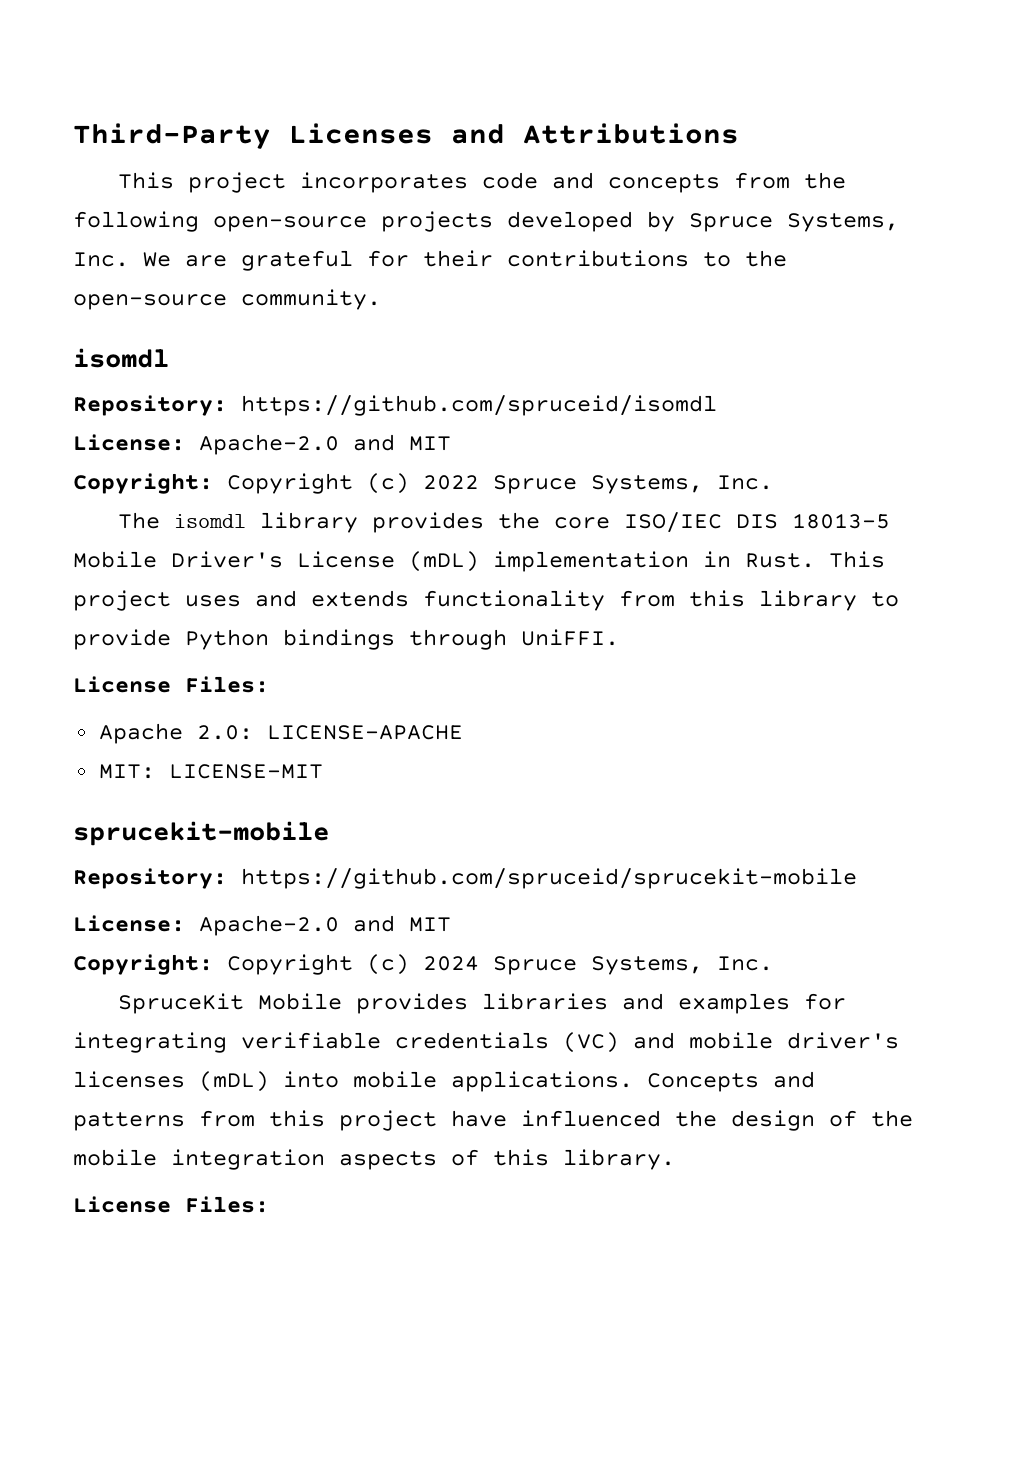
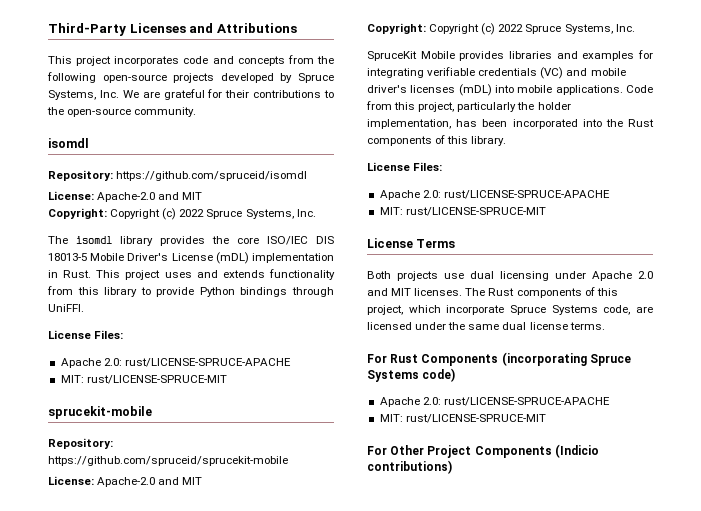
[266,725,463,740] [98,764,323,779] LICENSE-APACHE // MIT: LICENSE-MIT -> [124,358,291,367] [60,375,227,384] rust/LICENSE-SPRUCE-APACHE // MIT: rust/LICENSE-SPRUCE-MIT
[423,956,479,971] 2024 -> [498,24,524,32] 2022
[647,1071,815,1092] [73,1110,913,1131] [73,1149,437,1170] Concepts and patterns from this project have influenced the design of the mobile integration aspects -> [626,85,653,93] [366,101,571,112] [367,119,654,129] [367,136,432,146] Code from this project, particularly the holder implementation, has been incorporated into the Rust components
(269, 1204) none -> [379,190,610,200] [379,207,546,216] [367,238,456,248] [367,271,653,281] [367,287,618,298] [367,305,653,315] [367,322,605,330] [367,352,631,366] [367,368,456,382] [379,397,610,407] [379,414,546,423] [367,444,599,458] [367,460,452,474] // Apache 2.0: rust/LICENSE-SPRUCE-APACHE // MIT: rust/LICENSE-SPRUCE-MIT // License Terms // Both projects use dual licensing under Apache 2.0 and MIT licenses. The Rust components of this project, which incorporate Spruce Systems code, are licensed under the same dual license terms. // For Rust Components (incorporating Spruce Systems code) // Apache 2.0: rust/LICENSE-SPRUCE-APACHE // MIT: rust/LICENSE-SPRUCE-MIT // For Other Project Components (Indicio contributions)

